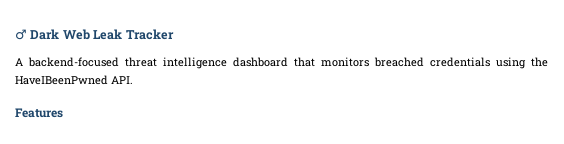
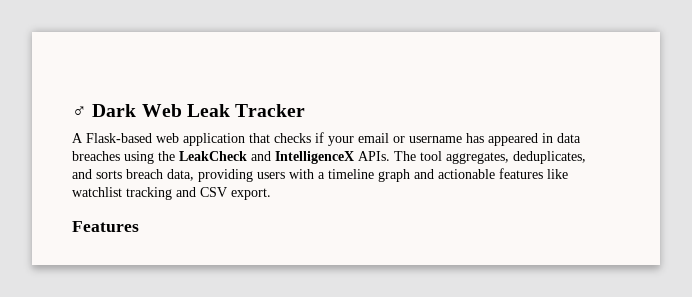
[28,57,548,69] [15,75,133,85] backend-focused threat intelligence dashboard that monitors breached credentials using the HaveIBeenPwned API. -> [86,132,581,146] [72,151,586,164] [72,168,568,182] [72,187,271,200] Flask-based web application that checks if your email or username has appeared in data breaches using the LeakCheck and IntelligenceX APIs. The tool aggregates, deduplicates, and sorts breach data, providing users with a timeline graph and actionable features like watchlist tracking and CSV export.

